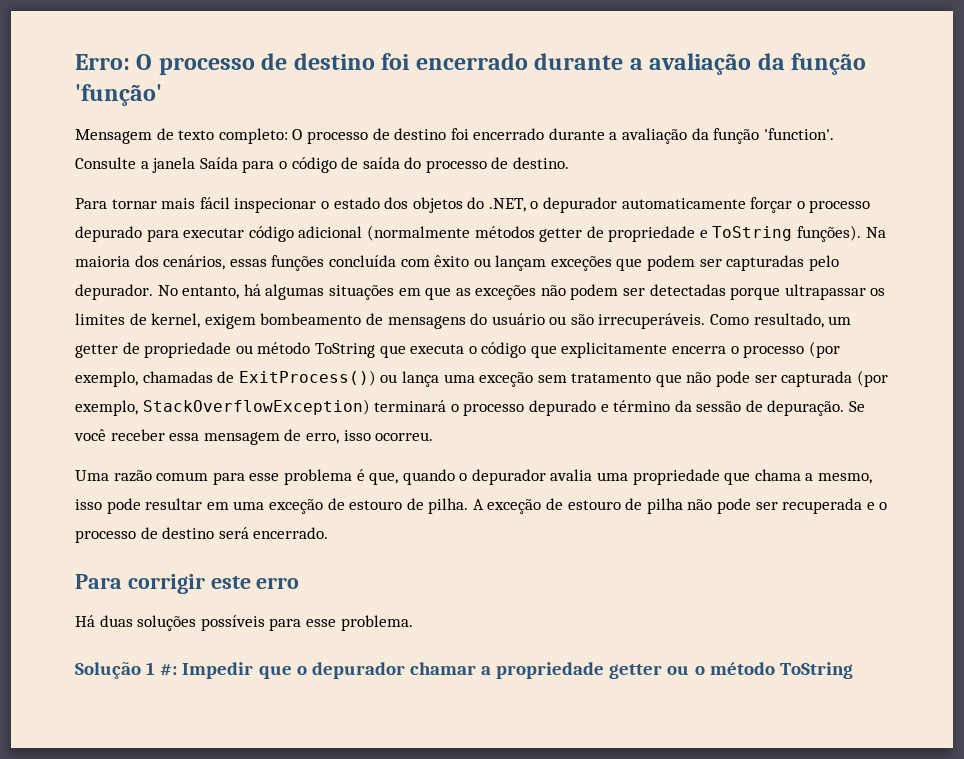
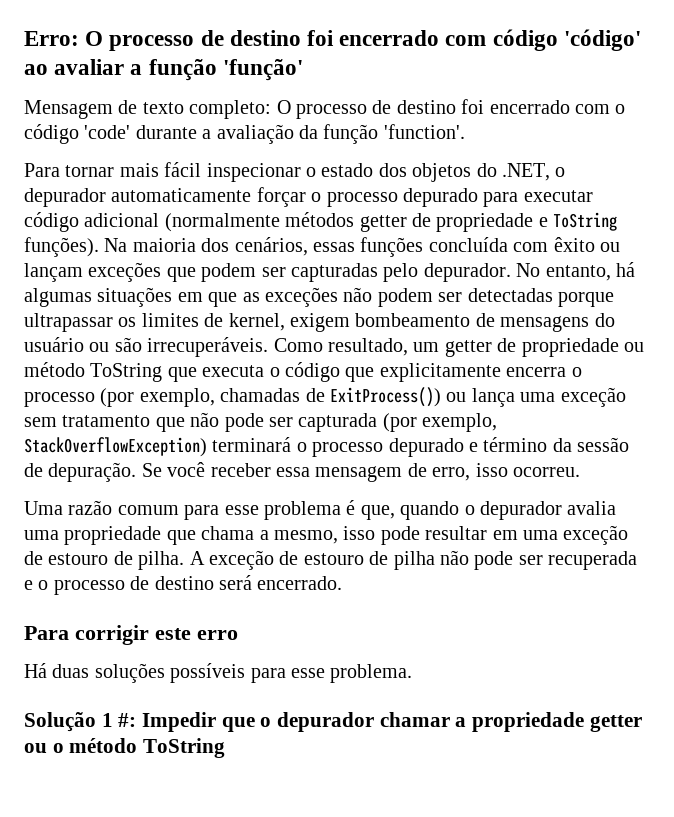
[534,53,785,75] durante a avaliação da -> [445,29,641,51] [24,59,143,75] com código 'código' ao avaliar a
(545, 134) none -> [574,104,626,114] [24,124,131,144] com o código 'code'
[75,157,570,173] Consulte a janela Saída para o código de saída do processo de destino. -> (465, 131) none

